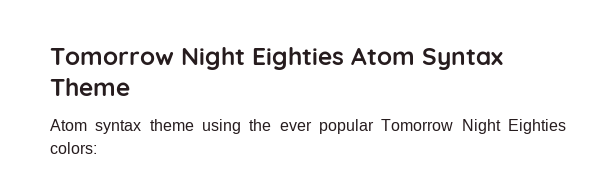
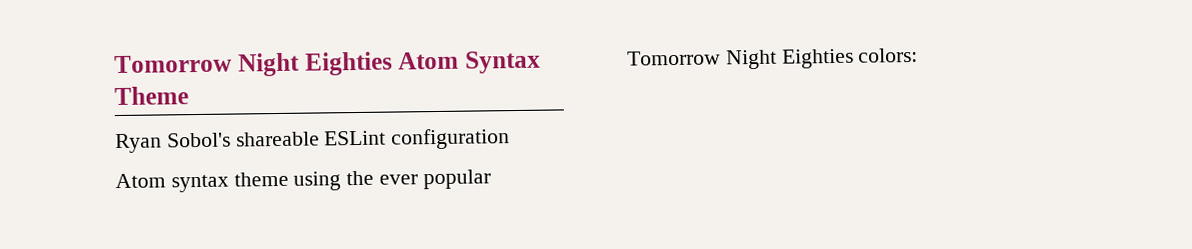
(130, 87) none -> [115,128,511,154] // Ryan Sobol's shareable ESLint configuration

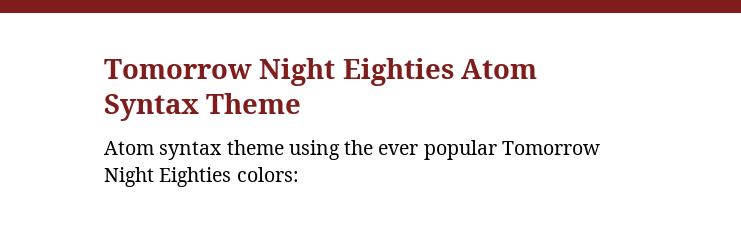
[115,128,511,154] // Ryan Sobol's shareable ESLint configuration -> (302, 103) none

